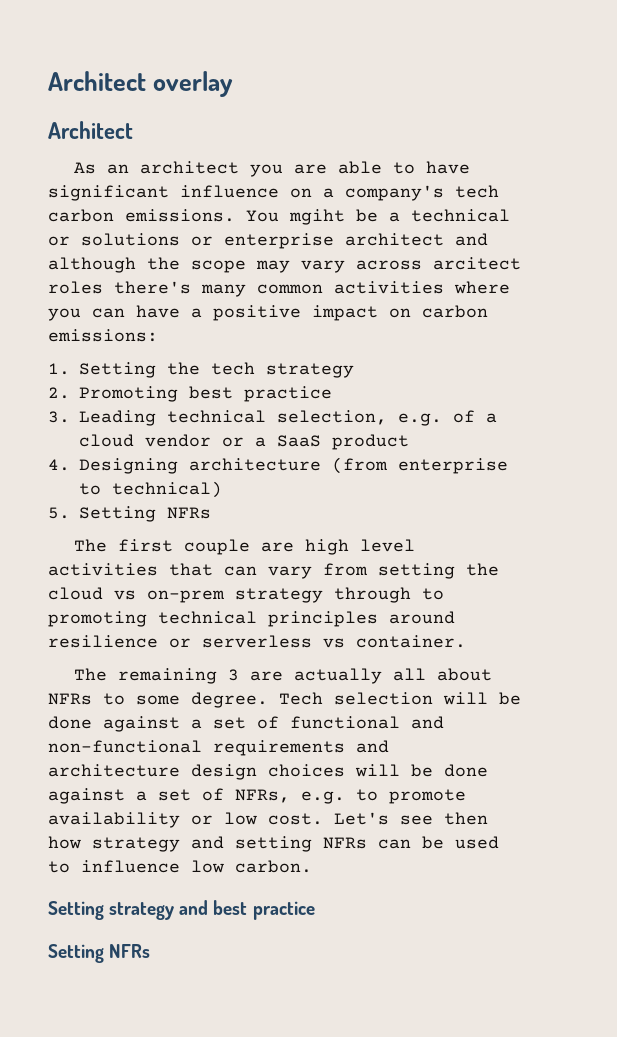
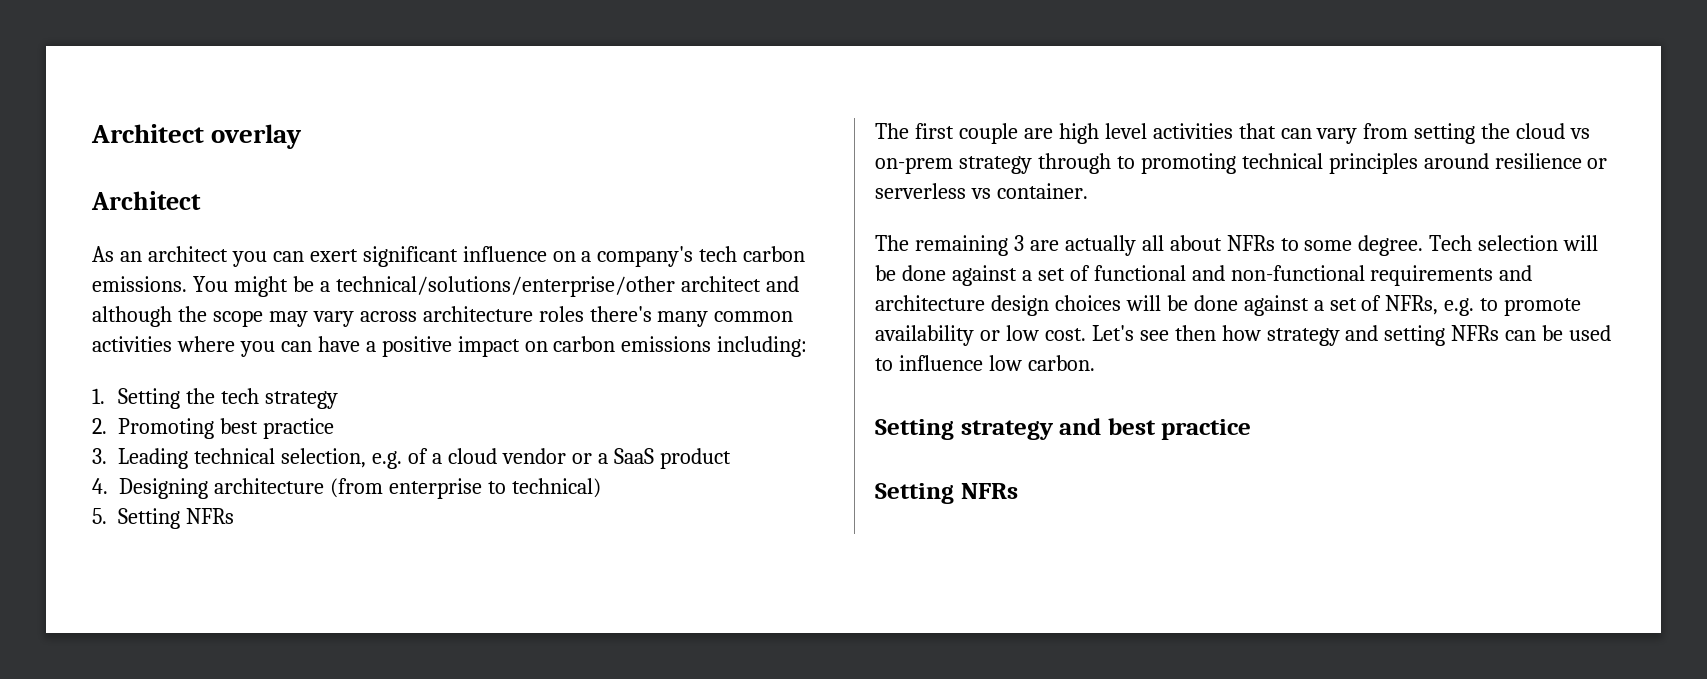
[293,161,470,174] are able to have -> [272,249,358,262] can exert
[289,209,345,225] mgiht -> [233,276,288,297] might
[411,209,510,222] [48,233,334,249] technical or solutions or enterprise -> [335,276,675,297] technical/solutions/enterprise/other
[433,257,521,270] arcitect -> [422,306,533,322] architecture
[48,329,158,342] emissions: -> [621,336,808,357] emissions including:

